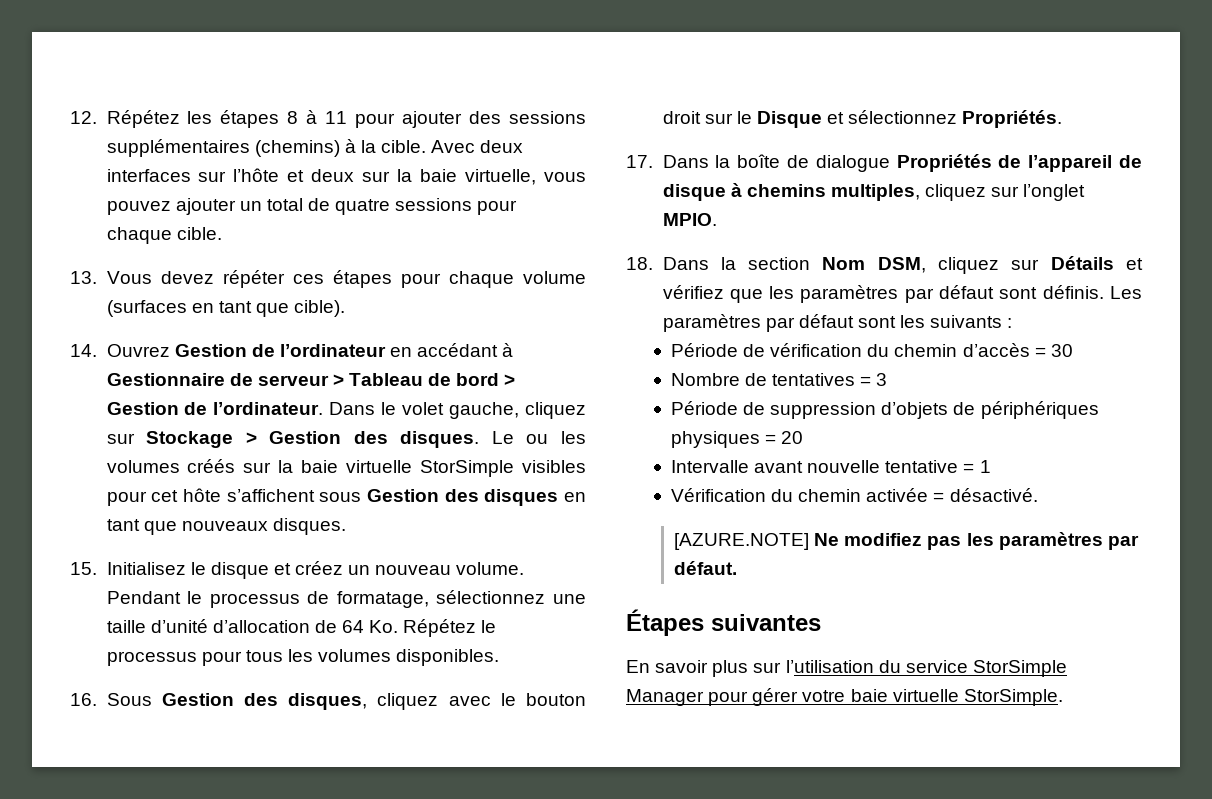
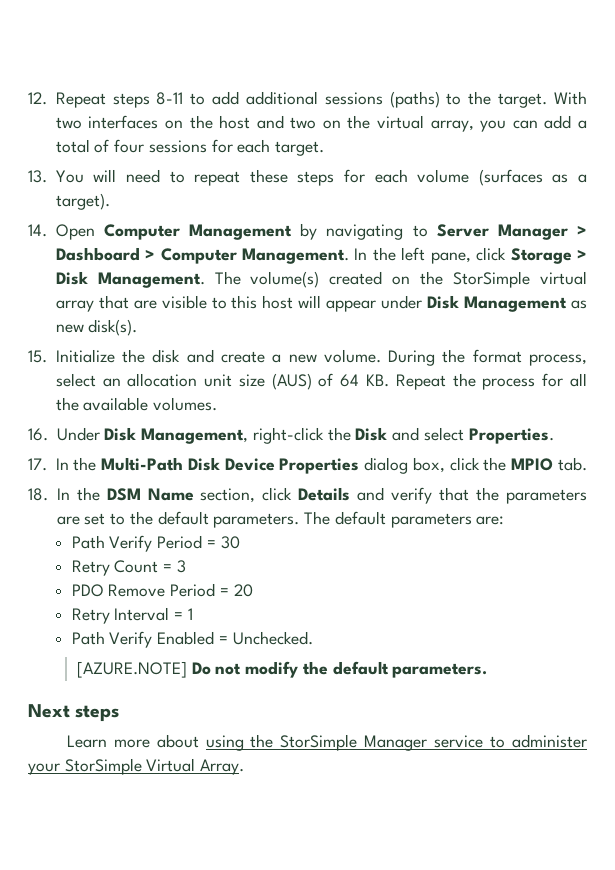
[106,110,587,128] [106,139,524,157] [106,168,587,185] [106,198,518,215] [106,227,222,244] [70,270,586,288] [106,300,346,317] [70,343,514,357] [106,373,516,386] [106,402,587,419] [106,431,586,448] [106,459,587,477] [106,488,586,506] [106,518,346,535] [70,561,525,579] [106,590,586,608] [106,619,497,637] [106,649,500,666] [70,693,586,710] [662,110,1063,128] [626,154,1142,172] [662,183,1086,201] [662,213,717,226] [626,256,1143,274] [662,285,1142,303] [662,314,1013,332] [670,343,1030,357] Répétez les étapes 8 à 11 pour ajouter des sessions supplémentaires (chemins) à la cible. Avec deux interfaces sur l’hôte et deux sur la baie virtuelle, vous pouvez ajouter un total de quatre sessions pour chaque cible. // 13. Vous devez répéter ces étapes pour chaque volume (surfaces en tant que cible). // 14. Ouvrez Gestion de l’ordinateur en accédant à Gestionnaire de serveur > Tableau de bord > Gestion de l’ordinateur. Dans le volet gauche, cliquez sur Stockage > Gestion des disques. Le ou les volumes créés sur la baie virtuelle StorSimple visibles pour cet hôte s’affichent sous Gestion des disques en tant que nouveaux disques. // 15. Initialisez le disque et créez un nouveau volume. Pendant le processus de formatage, sélectionnez une taille d’unité d’allocation de 64 Ko. Répétez le processus pour tous les volumes disponibles. // 16. Sous Gestion des disques, cliquez avec le bouton droit sur le Disque et sélectionnez Propriétés. // 17. Dans la boîte de dialogue Propriétés de l’appareil de disque à chemins multiples, cliquez sur l’onglet MPIO. // 18. Dans la section Nom DSM, cliquez sur Détails et vérifiez que les paramètres par défaut sont définis. Les paramètres par défaut sont les suivants : // Période de vérification du chemin d’accès -> [55,91,587,108] [55,115,587,132] [55,139,325,156] [28,169,587,186] [55,193,110,210] [28,223,587,240] [55,247,587,264] [55,271,587,288] [55,295,587,312] [55,319,138,336] [28,349,587,366] [55,373,588,390] [55,397,218,411] [28,427,554,444] [28,457,587,474] [28,487,587,504] [56,511,505,528] [71,535,203,552] Repeat steps 8-11 to add additional sessions (paths) to the target. With two interfaces on the host and two on the virtual array, you can add a total of four sessions for each target. // 13. You will need to repeat these steps for each volume (surfaces as a target). // 14. Open Computer Management by navigating to Server Manager > Dashboard > Computer Management. In the left pane, click Storage > Disk Management. The volume(s) created on the StorSimple virtual array that are visible to this host will appear under Disk Management as new disk(s). // 15. Initialize the disk and create a new volume. During the format process, select an allocation unit size (AUS) of 64 KB. Repeat the process for all the available volumes. // 16. Under Disk Management, right-click the Disk and select Properties. // 17. In the Multi-Path Disk Device Properties dialog box, click the MPIO tab. // 18. In the DSM Name section, click Details and verify that the parameters are set to the default parameters. The default parameters are: // Path Verify Period
[670,373,856,386] Nombre de tentatives -> [71,560,159,576] Retry Count
[670,401,1099,419] [670,431,804,448] [670,460,991,473] [670,488,1038,502] [674,532,1139,550] [674,561,738,575] [626,609,821,636] [626,660,1067,677] [626,688,1063,706] Période de suppression d’objets de périphériques physiques = 20 // Intervalle avant nouvelle tentative = 1 // Vérification du chemin activée = désactivé. // [AZURE.NOTE] Ne modifiez pas les paramètres par défaut. // Étapes suivantes // En savoir plus sur l’utilisation du service StorSimple Manager pour gérer votre baie virtuelle StorSimple. -> [71,583,253,597] [71,607,193,624] [71,631,313,648] [77,661,488,678] [28,704,120,722] [66,734,587,751] [28,758,245,775] PDO Remove Period = 20 // Retry Interval = 1 // Path Verify Enabled = Unchecked. // [AZURE.NOTE] Do not modify the default parameters. // Next steps // Learn more about using the StorSimple Manager service to administer your StorSimple Virtual Array.

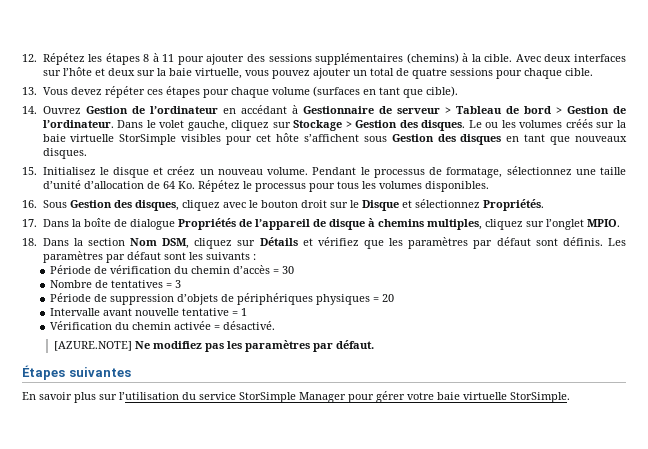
[55,91,587,108] [55,115,587,132] [55,139,325,156] [28,169,587,186] [55,193,110,210] [28,223,587,240] [55,247,587,264] [55,271,587,288] [55,295,587,312] [55,319,138,336] [28,349,587,366] [55,373,588,390] [55,397,218,411] [28,427,554,444] [28,457,587,474] [28,487,587,504] [56,511,505,528] [71,535,203,552] Repeat steps 8-11 to add additional sessions (paths) to the target. With two interfaces on the host and two on the virtual array, you can add a total of four sessions for each target. // 13. You will need to repeat these steps for each volume (surfaces as a target). // 14. Open Computer Management by navigating to Server Manager > Dashboard > Computer Management. In the left pane, click Storage > Disk Management. The volume(s) created on the StorSimple virtual array that are visible to this host will appear under Disk Management as new disk(s). // 15. Initialize the disk and create a new volume. During the format process, select an allocation unit size (AUS) of 64 KB. Repeat the process for all the available volumes. // 16. Under Disk Management, right-click the Disk and select Properties. // 17. In the Multi-Path Disk Device Properties dialog box, click the MPIO tab. // 18. In the DSM Name section, click Details and verify that the parameters are set to the default parameters. The default parameters are: // Path Verify Period -> [42,53,626,65] [42,67,593,79] [22,86,458,98] [22,105,626,114] [42,119,626,131] [42,133,627,145] [42,148,87,159] [22,166,626,178] [42,180,489,192] [22,199,544,211] [22,218,620,230] [22,237,626,249] [42,251,256,263] [49,265,270,274] Répétez les étapes 8 à 11 pour ajouter des sessions supplémentaires (chemins) à la cible. Avec deux interfaces sur l’hôte et deux sur la baie virtuelle, vous pouvez ajouter un total de quatre sessions pour chaque cible. // 13. Vous devez répéter ces étapes pour chaque volume (surfaces en tant que cible). // 14. Ouvrez Gestion de l’ordinateur en accédant à Gestionnaire de serveur > Tableau de bord > Gestion de l’ordinateur. Dans le volet gauche, cliquez sur Stockage > Gestion des disques. Le ou les volumes créés sur la baie virtuelle StorSimple visibles pour cet hôte s’affichent sous Gestion des disques en tant que nouveaux disques. // 15. Initialisez le disque et créez un nouveau volume. Pendant le processus de formatage, sélectionnez une taille d’unité d’allocation de 64 Ko. Répétez le processus pour tous les volumes disponibles. // 16. Sous Gestion des disques, cliquez avec le bouton droit sur le Disque et sélectionnez Propriétés. // 17. Dans la boîte de dialogue Propriétés de l’appareil de disque à chemins multiples, cliquez sur l’onglet MPIO. // 18. Dans la section Nom DSM, cliquez sur Détails et vérifiez que les paramètres par défaut sont définis. Les paramètres par défaut sont les suivants : // Période de vérification du chemin d’accès
[71,560,159,576] Retry Count -> [49,280,163,288] Nombre de tentatives
[71,583,253,597] [71,607,193,624] [71,631,313,648] [77,661,488,678] [28,704,120,722] [66,734,587,751] [28,758,245,775] PDO Remove Period = 20 // Retry Interval = 1 // Path Verify Enabled = Unchecked. // [AZURE.NOTE] Do not modify the default parameters. // Next steps // Learn more about using the StorSimple Manager service to administer your StorSimple Virtual Array. -> [49,293,394,305] [49,308,247,316] [49,321,275,330] [53,340,374,352] [22,365,131,380] [22,391,570,403] Période de suppression d’objets de périphériques physiques = 20 // Intervalle avant nouvelle tentative = 1 // Vérification du chemin activée = désactivé. // [AZURE.NOTE] Ne modifiez pas les paramètres par défaut. // Étapes suivantes // En savoir plus sur l’utilisation du service StorSimple Manager pour gérer votre baie virtuelle StorSimple.

